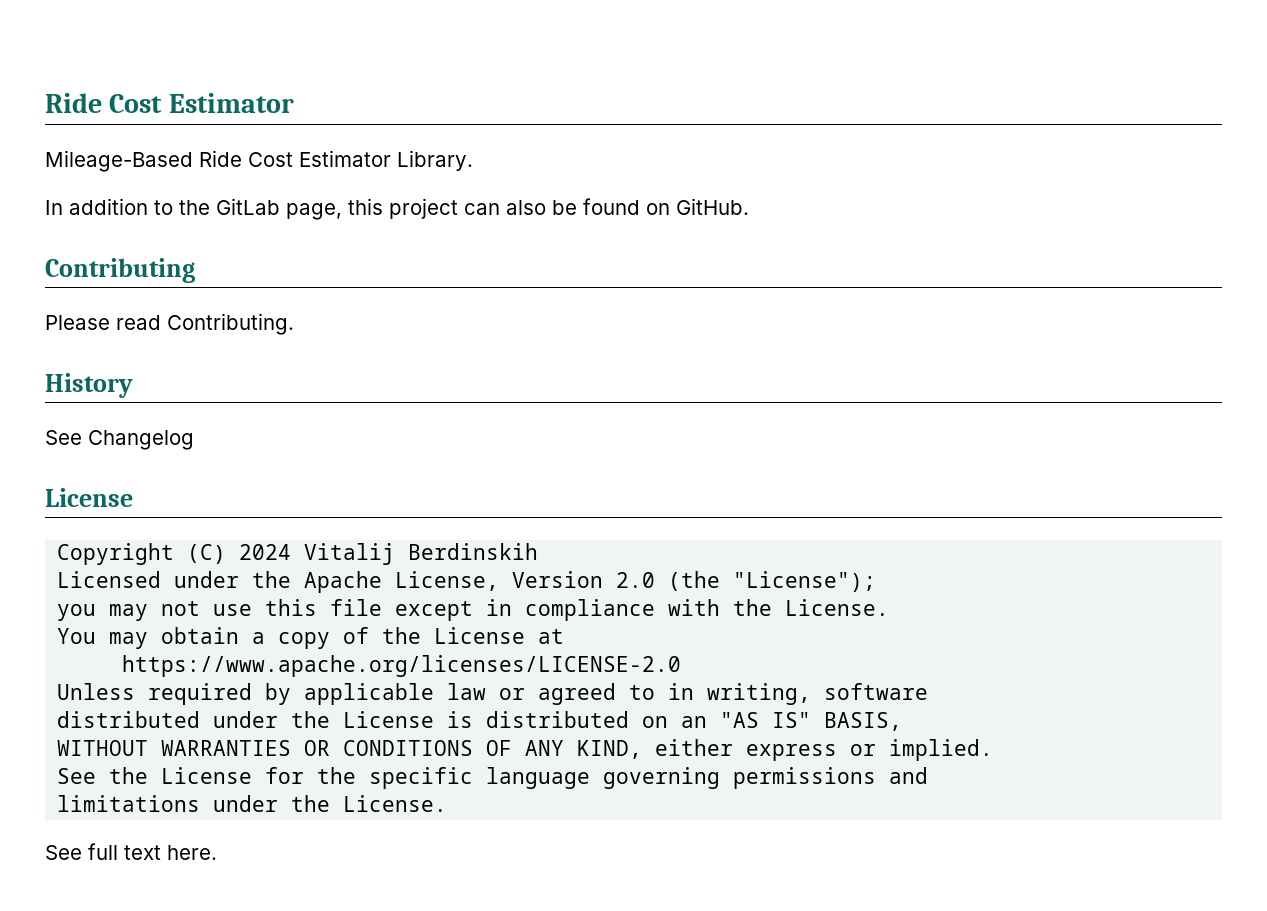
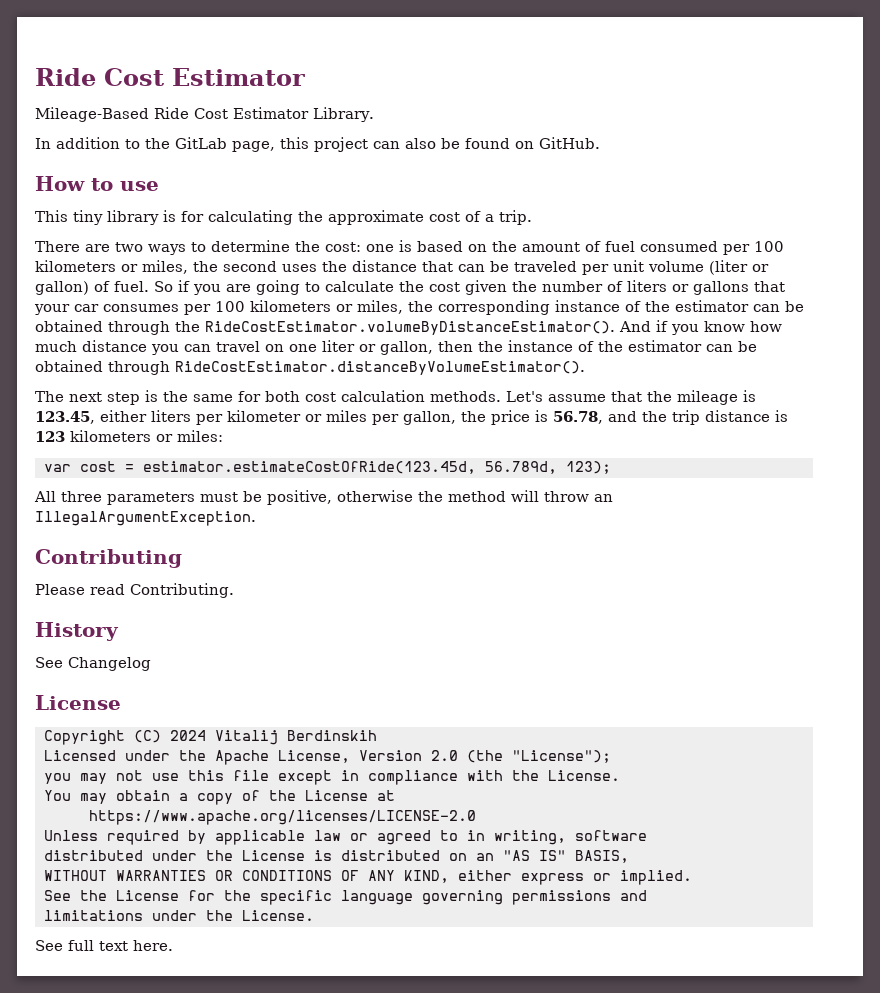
(749, 206) none -> [35,176,159,191] [35,210,532,225] [35,240,784,255] [35,260,769,275] [35,280,785,295] [34,300,804,315] [35,320,782,335] [35,340,757,355] [35,360,585,375] [35,390,756,405] [35,410,788,425] [35,430,223,442] [44,461,611,474] [34,490,613,505] [35,511,256,526] // How to use // This tiny library is for calculating the approximate cost of a trip. // There are two ways to determine the cost: one is based on the amount of fuel consumed per 100 kilometers or miles, the second uses the distance that can be traveled per unit volume (liter or gallon) of fuel. So if you are going to calculate the cost given the number of liters or gallons that your car consumes per 100 kilometers or miles, the corresponding instance of the estimator can be obtained through the RideCostEstimator.volumeByDistanceEstimator(). And if you know how much distance you can travel on one liter or gallon, then the instance of the estimator can be obtained through RideCostEstimator.distanceByVolumeEstimator(). // The next step is the same for both cost calculation methods. Let's assume that the mileage is 123.45, either liters per kilometer or miles per gallon, the price is 56.78, and the trip distance is 123 kilometers or miles: // var cost = estimator.estimateCostOfRide(123.45d, 56.789d, 123); // All three parameters must be positive, otherwise the method will throw an IllegalArgumentException.

